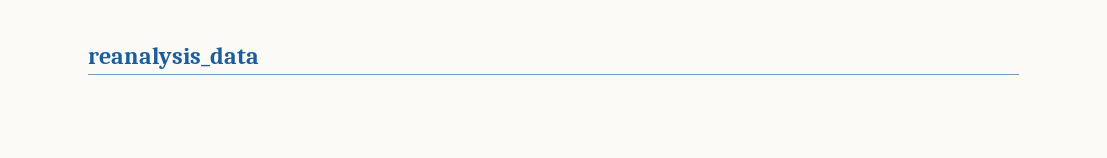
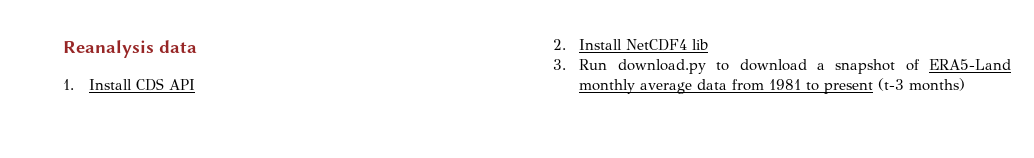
[88,47,259,69] reanalysis_data -> [63,40,197,58] [63,78,196,91] [553,39,709,51] [553,59,1011,74] [579,78,966,94] Reanalysis data // 1. Install CDS API // 2. Install NetCDF4 lib // 3. Run download.py to download a snapshot of ERA5-Land monthly average data from 1981 to present (t-3 months)

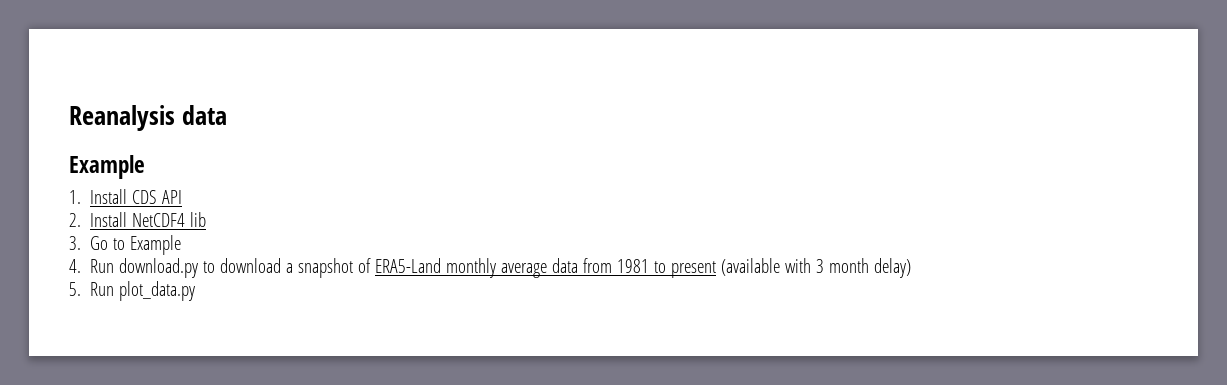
(197, 46) none -> [69,155,145,179] // Example
(566, 64) none -> [90,235,182,255] [69,259,81,273] Go to Example // 4.
[878,78,966,91] (t-3 months) -> [721,258,912,278] [69,281,196,301] (available with 3 month delay) // 5. Run plot_data.py

